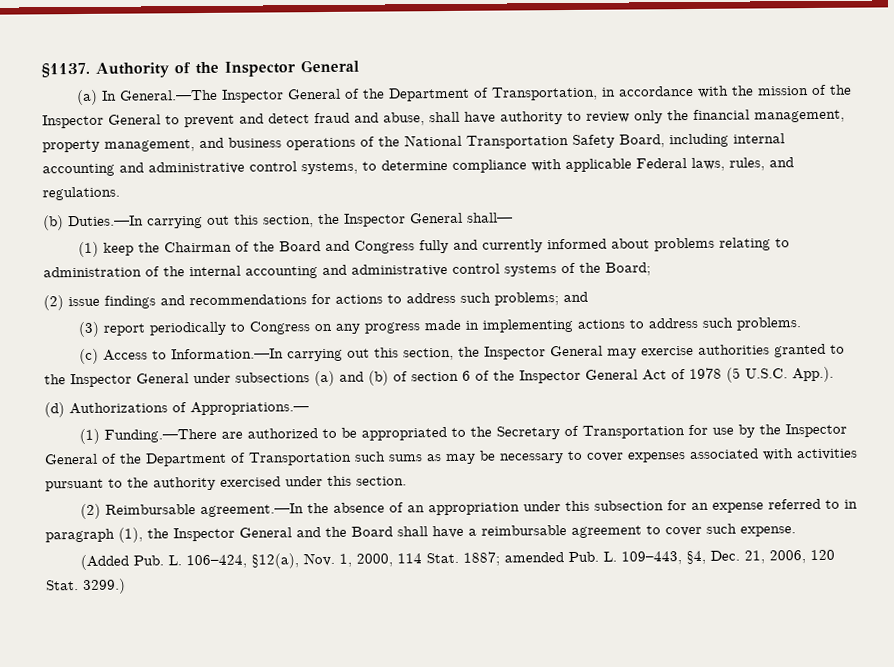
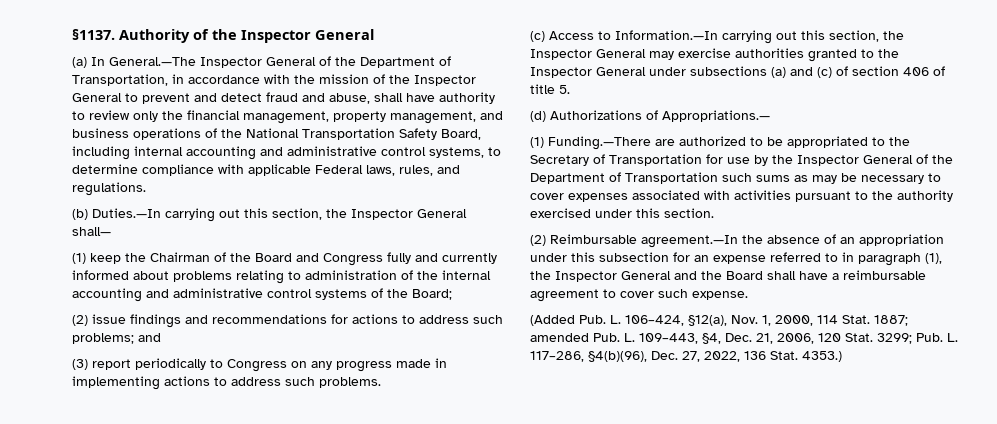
[368,370,389,386] (b) -> [817,67,832,78] (c)
[462,366,834,384] 6 of the Inspector General Act of 1978 (5 U.S.C. App.). -> [903,66,945,76] [530,84,570,94] 406 of title 5.
[83,578,126,594] 3299.) -> [877,333,958,344] [530,351,842,362] 3299; Pub. L. 117–286, §4(b)(96), Dec. 27, 2022, 136 Stat. 4353.)

